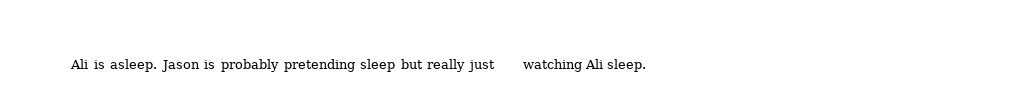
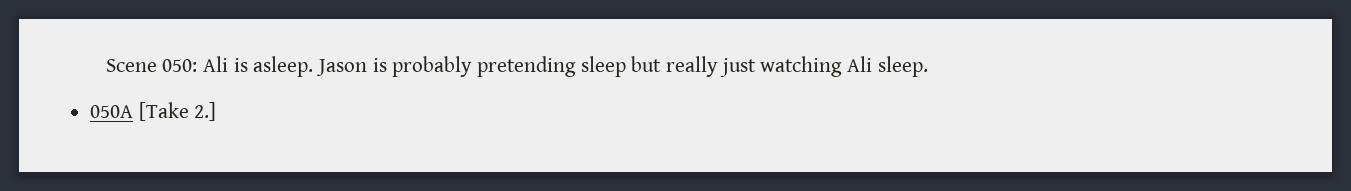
(70, 64) none -> [105,59,198,72] Scene 050:
(646, 65) none -> [90,102,217,121] // 050A [Take 2.]

